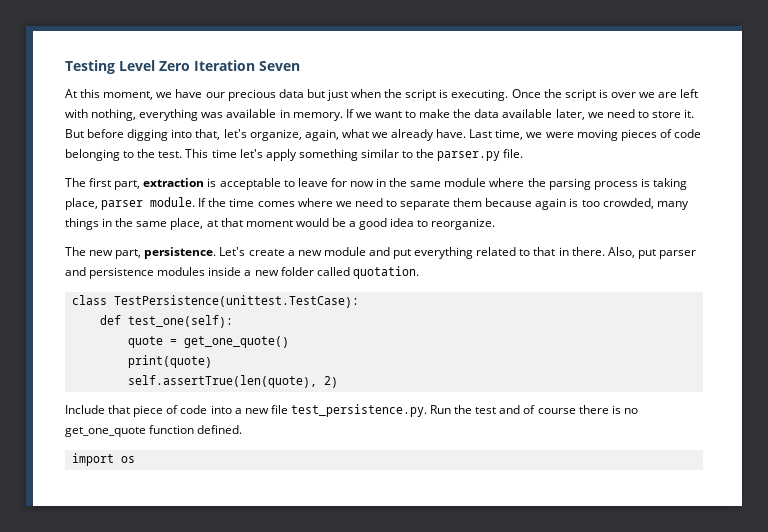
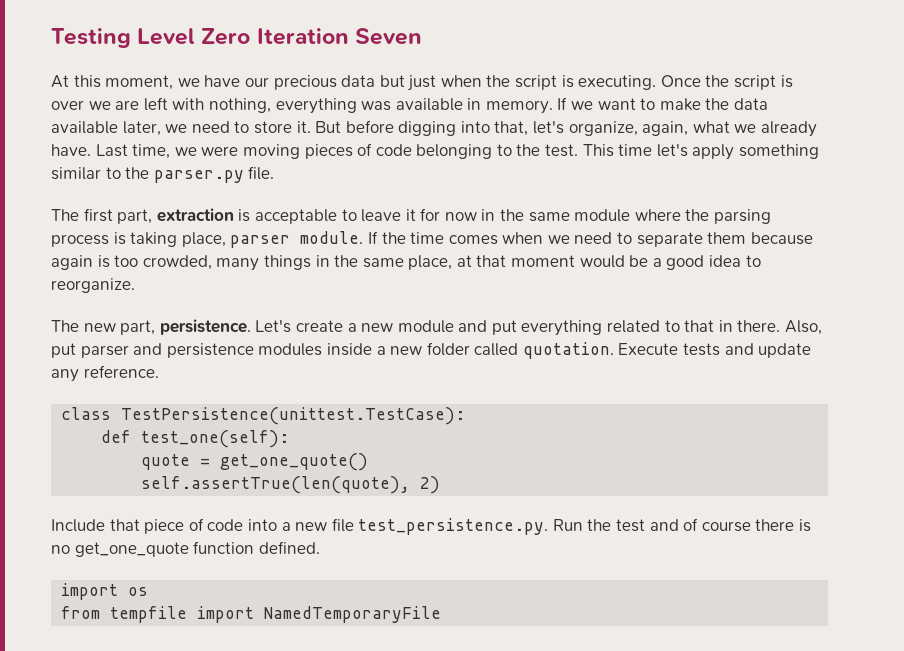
(328, 182) none -> [405,209,416,221] it
[297,198,333,207] where -> [502,232,544,244] when
(419, 272) none -> [618,343,812,358] [51,365,159,382] Execute tests and update any reference.
[127,355,212,368] // print(quote) -> (369, 462) none
(135, 459) none -> [61,606,442,623] // from tempfile import NamedTemporaryFile

